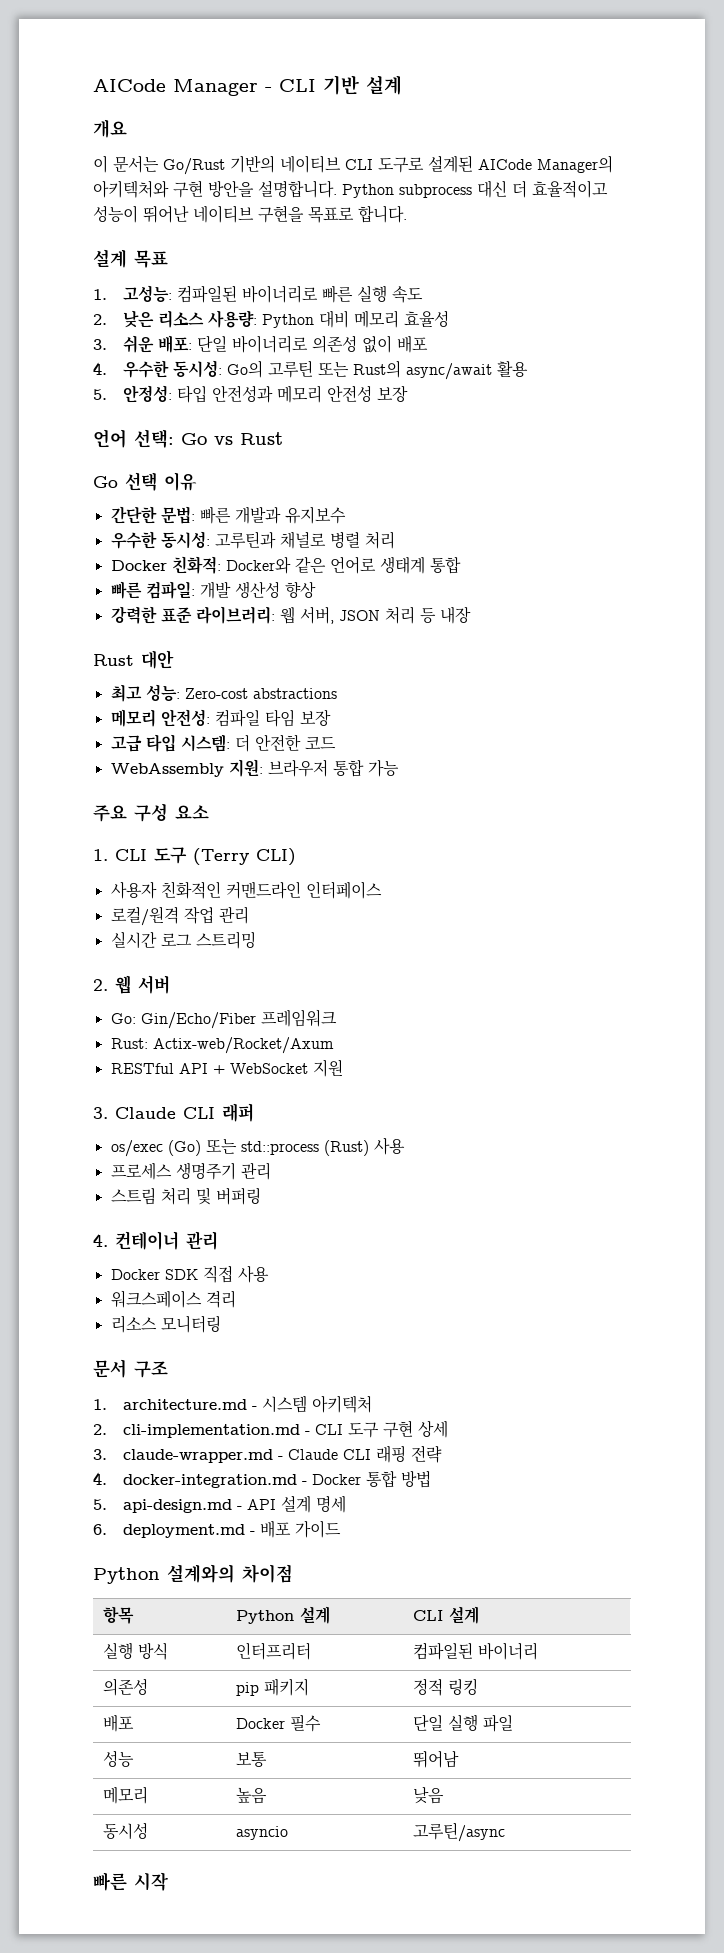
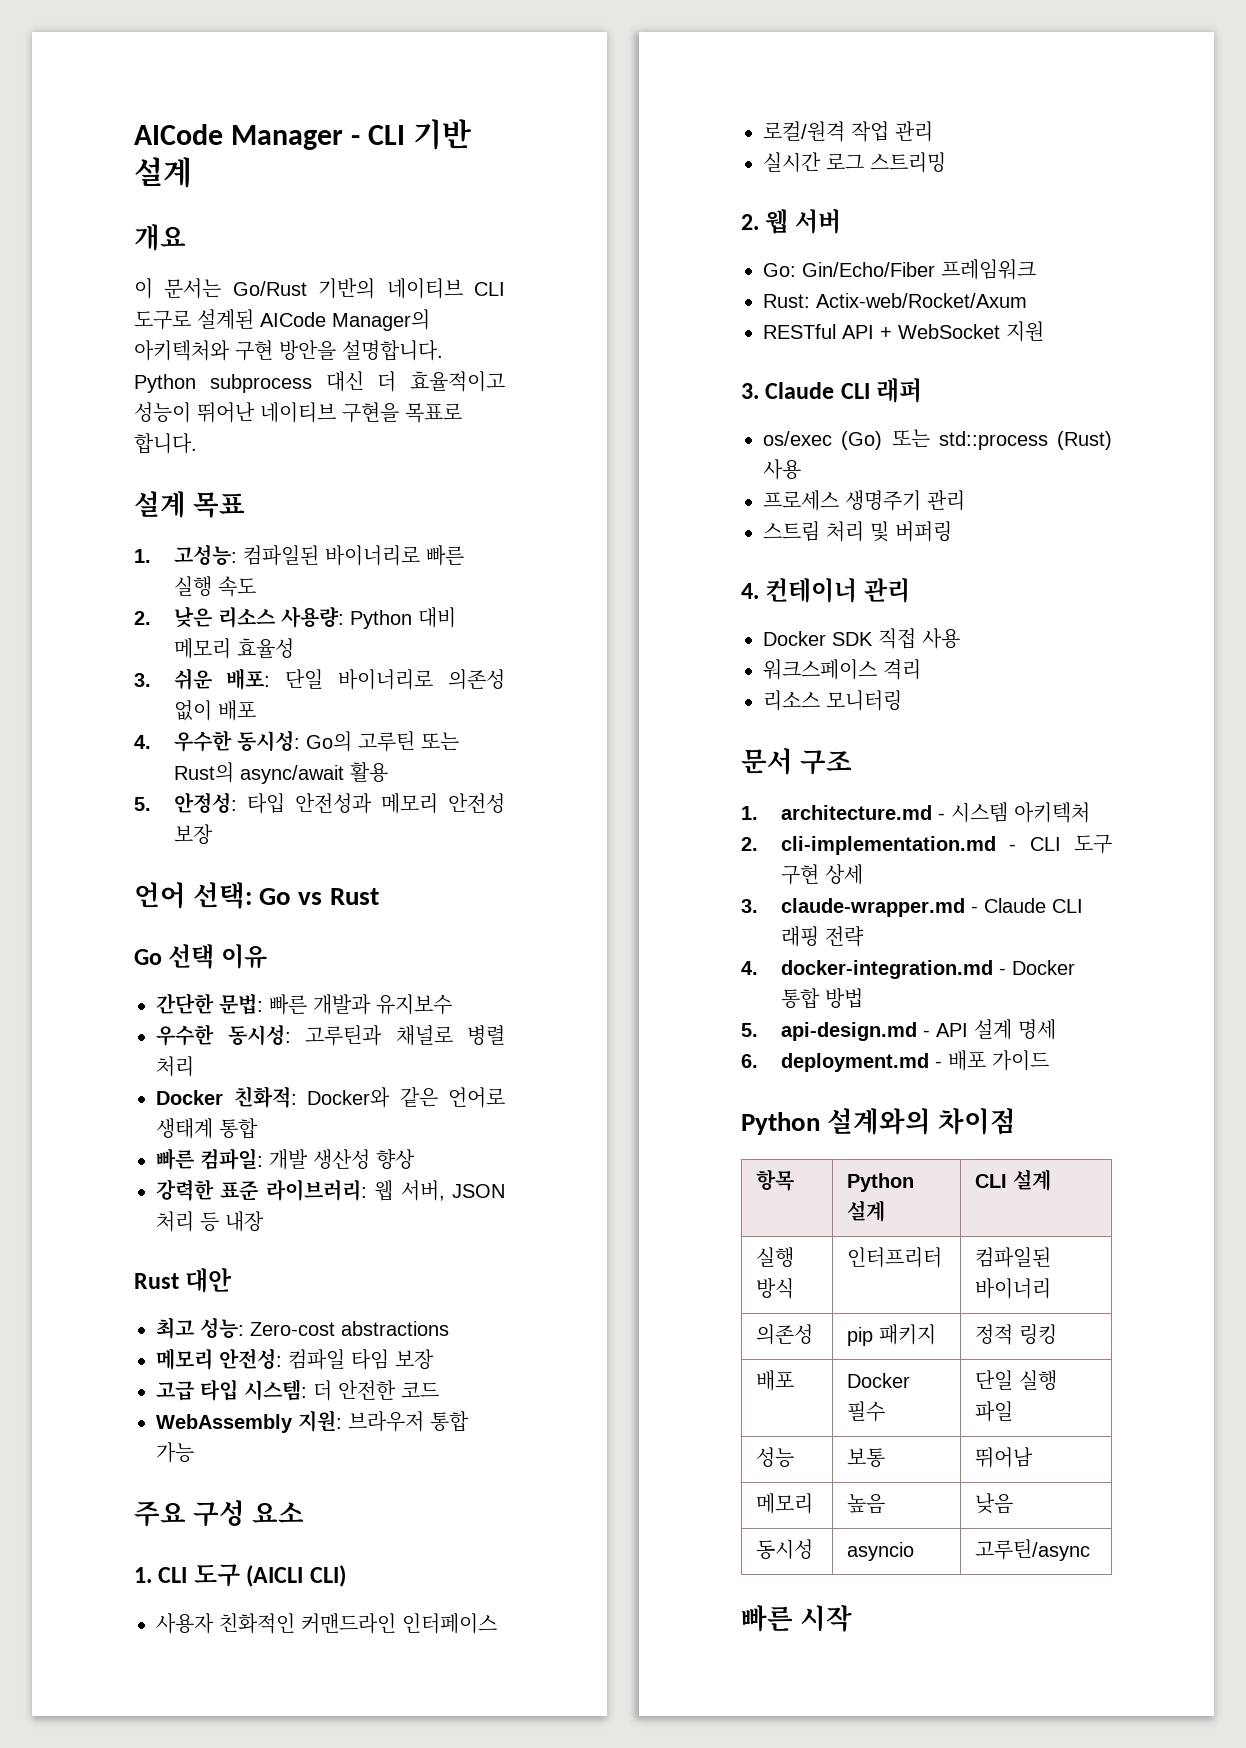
[193,848,249,865] (Terry -> [246,1565,304,1587] (AICLI

